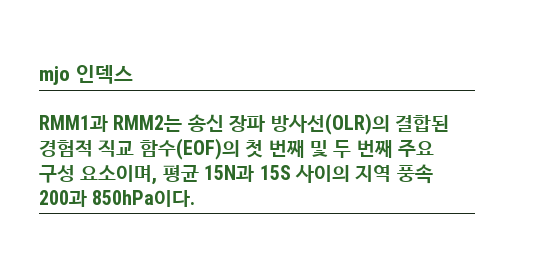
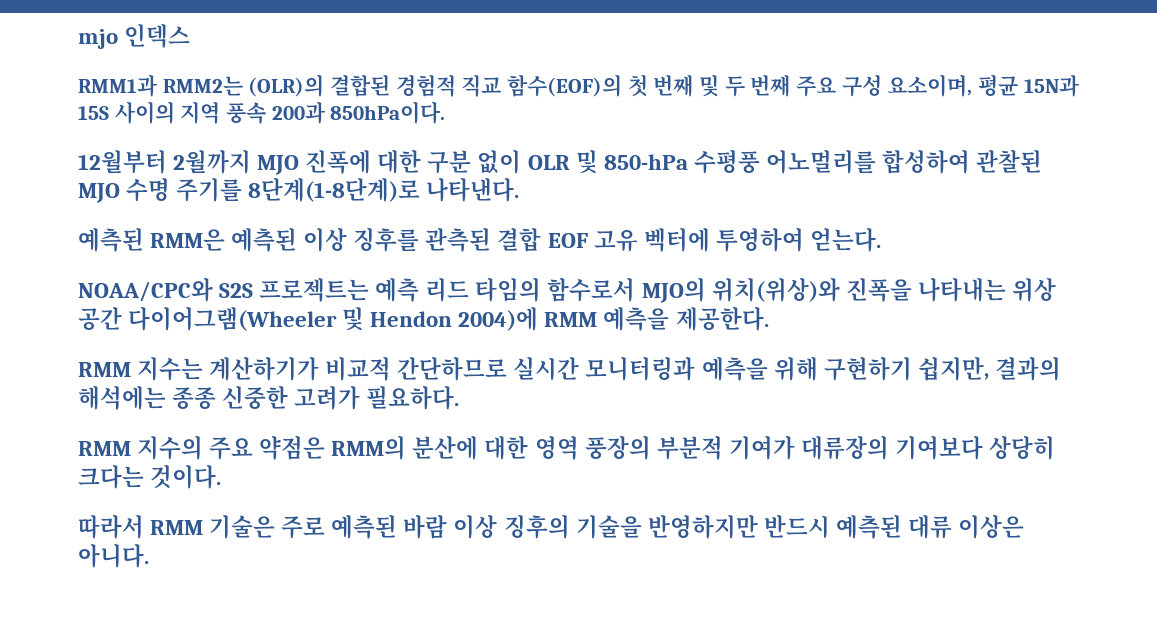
[187,113,390,135] 송신 장파 방사선(OLR)의 -> [248,74,325,97] (OLR)의
(196, 198) none -> [78,149,1042,175] [78,178,520,203] [78,228,881,252] [78,278,1056,303] [78,307,769,331] [78,357,1061,381] [78,386,460,410] [78,436,1055,460] [78,465,222,489] [78,515,1024,539] [78,544,149,568] // 12월부터 2월까지 MJO 진폭에 대한 구분 없이 OLR 및 850-hPa 수평풍 어노멀리를 합성하여 관찰된 MJO 수명 주기를 8단계(1-8단계)로 나타낸다. // 예측된 RMM은 예측된 이상 징후를 관측된 결합 EOF 고유 벡터에 투영하여 얻는다. // NOAA/CPC와 S2S 프로젝트는 예측 리드 타임의 함수로서 MJO의 위치(위상)와 진폭을 나타내는 위상 공간 다이어그램(Wheeler 및 Hendon 2004)에 RMM 예측을 제공한다. // RMM 지수는 계산하기가 비교적 간단하므로 실시간 모니터링과 예측을 위해 구현하기 쉽지만, 결과의 해석에는 종종 신중한 고려가 필요하다. // RMM 지수의 주요 약점은 RMM의 분산에 대한 영역 풍장의 부분적 기여가 대류장의 기여보다 상당히 크다는 것이다. // 따라서 RMM 기술은 주로 예측된 바람 이상 징후의 기술을 반영하지만 반드시 예측된 대류 이상은 아니다.

